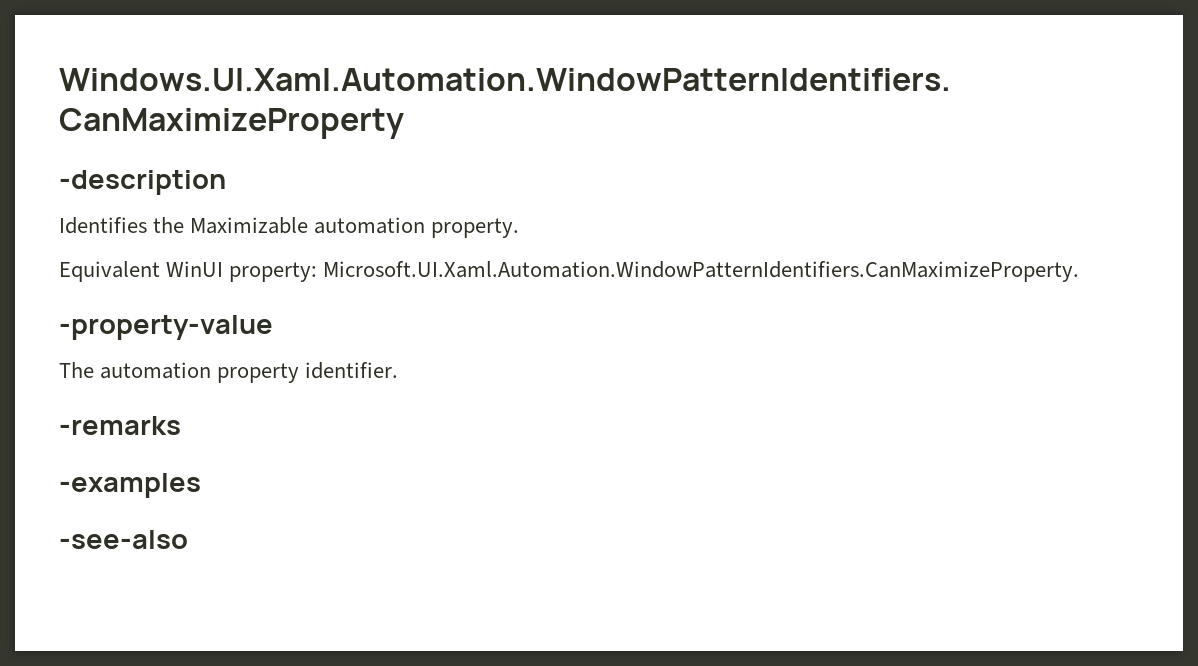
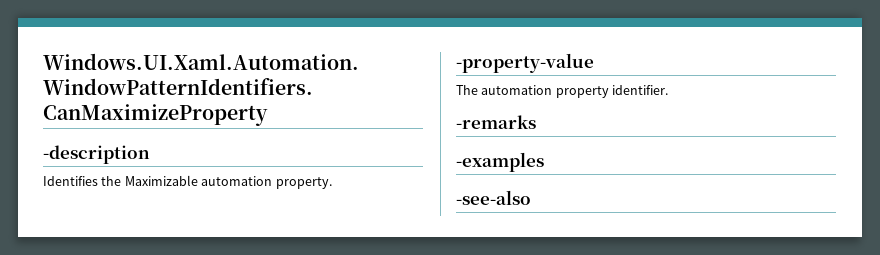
[59,261,1080,282] // Equivalent WinUI property: Microsoft.UI.Xaml.Automation.WindowPatternIdentifiers.CanMaximizeProperty. -> (332, 183) none

